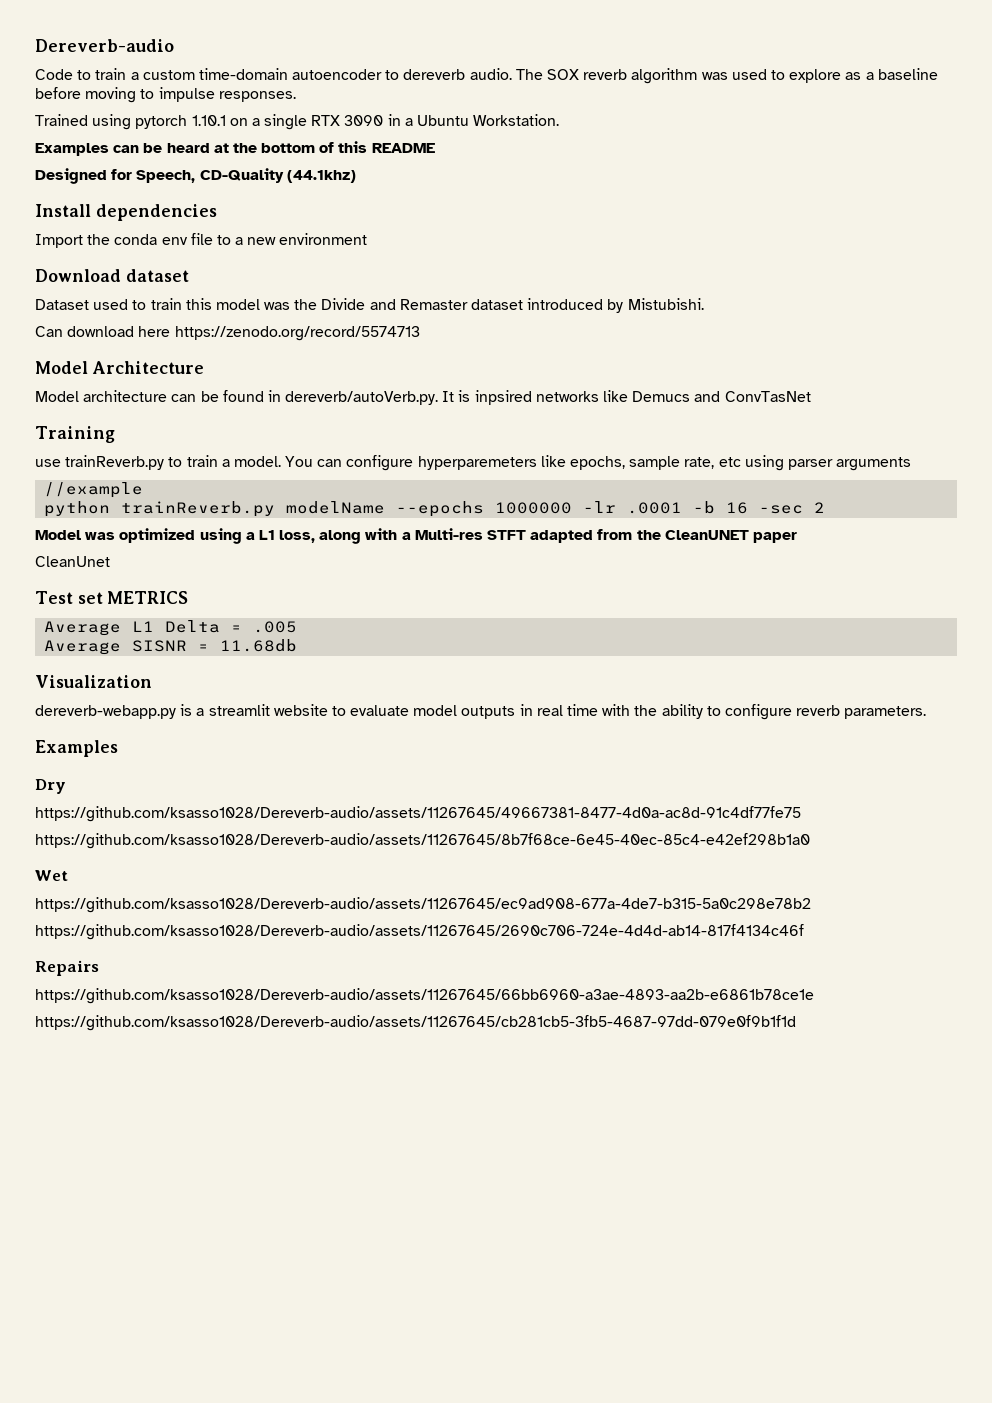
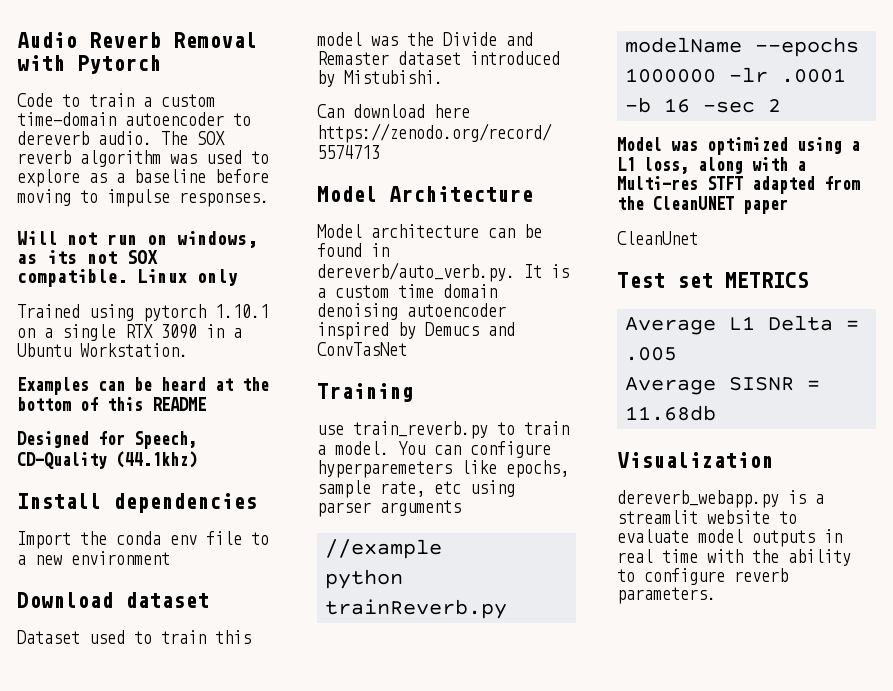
[35,39,174,52] Dereverb-audio -> [17,32,257,48] [17,55,161,74] Audio Reverb Removal with Pytorch
(296, 96) none -> [17,231,257,248] [17,250,158,264] [17,269,238,287] // Will not run on windows, as its not SOX compatible. Linux only
[285,391,439,405] dereverb/autoVerb.py. -> [317,262,515,282] dereverb/auto_verb.py.
[474,390,629,405] inpsired networks like -> [317,284,497,298] [317,303,506,320] [317,322,416,340] a custom time domain denoising autoencoder inspired by
[65,455,165,470] trainReverb.py -> [353,421,488,439] train_reverb.py
[35,705,176,719] dereverb-webapp.py -> [617,490,779,508] dereverb_webapp.py
[35,740,118,757] [35,779,66,794] [35,806,801,822] [35,833,810,849] [35,870,68,881] [35,897,811,913] [35,924,804,940] [35,960,99,976] [35,988,814,1004] [35,1015,796,1031] // Examples // Dry // https://github.com/ksasso1028/Dereverb-audio/assets/11267645/49667381-8477-4d0a-ac8d-91c4df77fe75 // https://github.com/ksasso1028/Dereverb-audio/assets/11267645/8b7f68ce-6e45-40ec-85c4-e42ef298b1a0 // Wet // https://github.com/ksasso1028/Dereverb-audio/assets/11267645/ec9ad908-677a-4de7-b315-5a0c298e78b2 // https://github.com/ksasso1028/Dereverb-audio/assets/11267645/2690c706-724e-4d4d-ab14-817f4134c46f // Repairs // https://github.com/ksasso1028/Dereverb-audio/assets/11267645/66bb6960-a3ae-4893-aa2b-e6861b78ce1e // https://github.com/ksasso1028/Dereverb-audio/assets/11267645/cb281cb5-3fb5-4687-97dd-079e0f9b1f1d -> (716, 595) none

